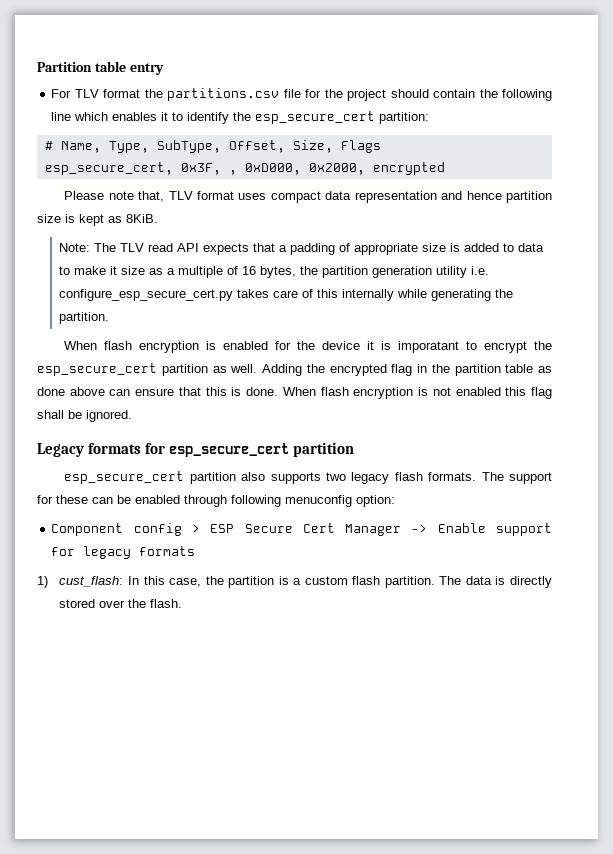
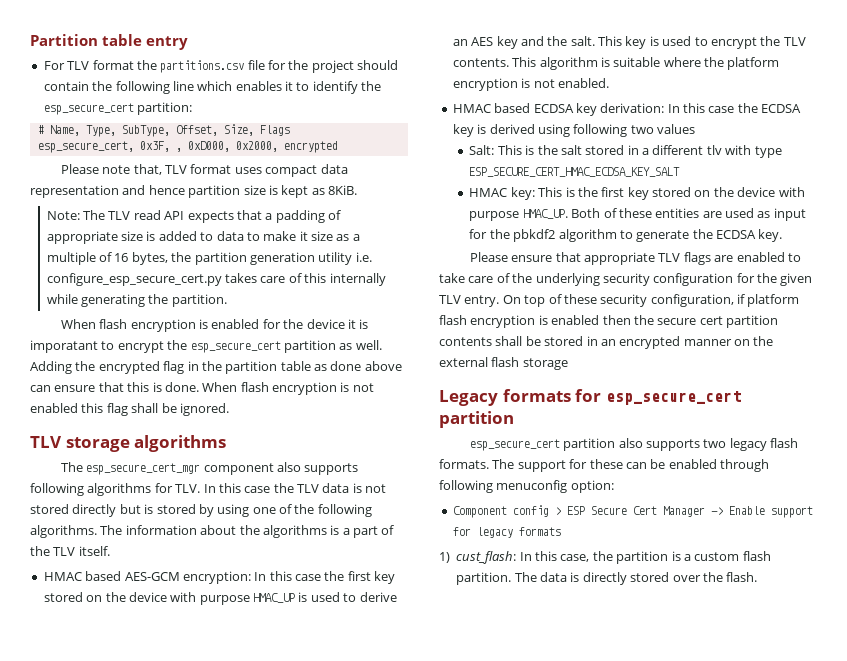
(132, 416) none -> [30,435,227,452] [60,462,359,475] [30,483,387,496] [30,504,372,517] [30,525,395,538] [30,546,110,556] [43,571,396,584] [43,592,397,605] [452,36,806,49] [452,57,780,70] [452,78,609,91] [452,103,802,116] [452,124,695,137] [469,145,782,158] [469,167,681,177] [469,187,805,200] [469,208,806,221] [469,229,783,242] [469,252,801,265] [439,273,813,286] [439,294,800,307] [439,315,778,328] [439,336,774,349] [439,357,568,370] // TLV storage algorithms // The esp_secure_cert_mgr component also supports following algorithms for TLV. In this case the TLV data is not stored directly but is stored by using one of the following algorithms. The information about the algorithms is a part of the TLV itself. // HMAC based AES-GCM encryption: In this case the first key stored on the device with purpose HMAC_UP is used to derive an AES key and the salt. This key is used to encrypt the TLV contents. This algorithm is suitable where the platform encryption is not enabled. // HMAC based ECDSA key derivation: In this case the ECDSA key is derived using following two values // Salt: This is the salt stored in a different tlv with type ESP_SECURE_CERT_HMAC_ECDSA_KEY_SALT // HMAC key: This is the first key stored on the device with purpose HMAC_UP. Both of these entities are used as input for the pbkdf2 algorithm to generate the ECDSA key. // Please ensure that appropriate TLV flags are enabled to take care of the underlying security configuration for the given TLV entry. On top of these security configuration, if platform flash encryption is enabled then the secure cert partition contents shall be stored in an encrypted manner on the external flash storage

